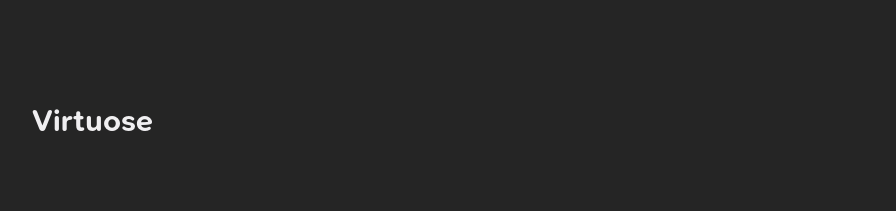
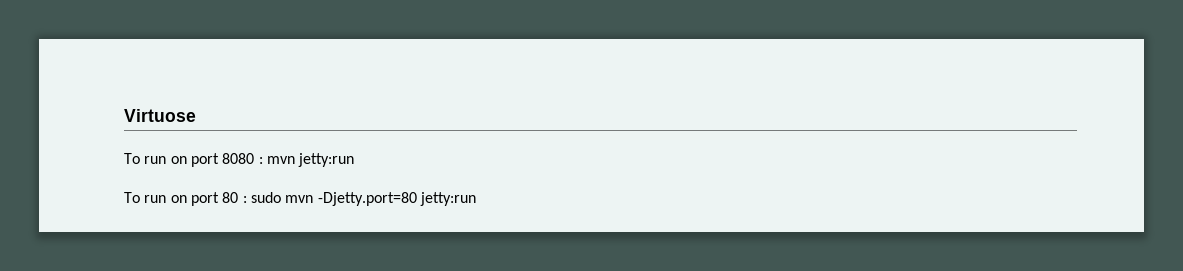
(153, 120) none -> [124,153,355,167] [124,192,476,206] // To run on port 8080 : mvn jetty:run // To run on port 80 : sudo mvn -Djetty.port=80 jetty:run

